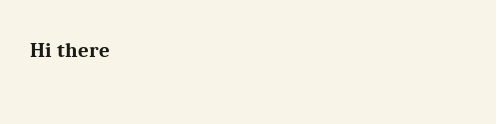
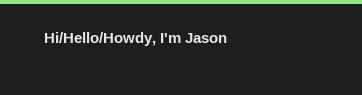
[30,42,110,57] Hi there -> [44,32,228,46] Hi/Hello/Howdy, I'm Jason

